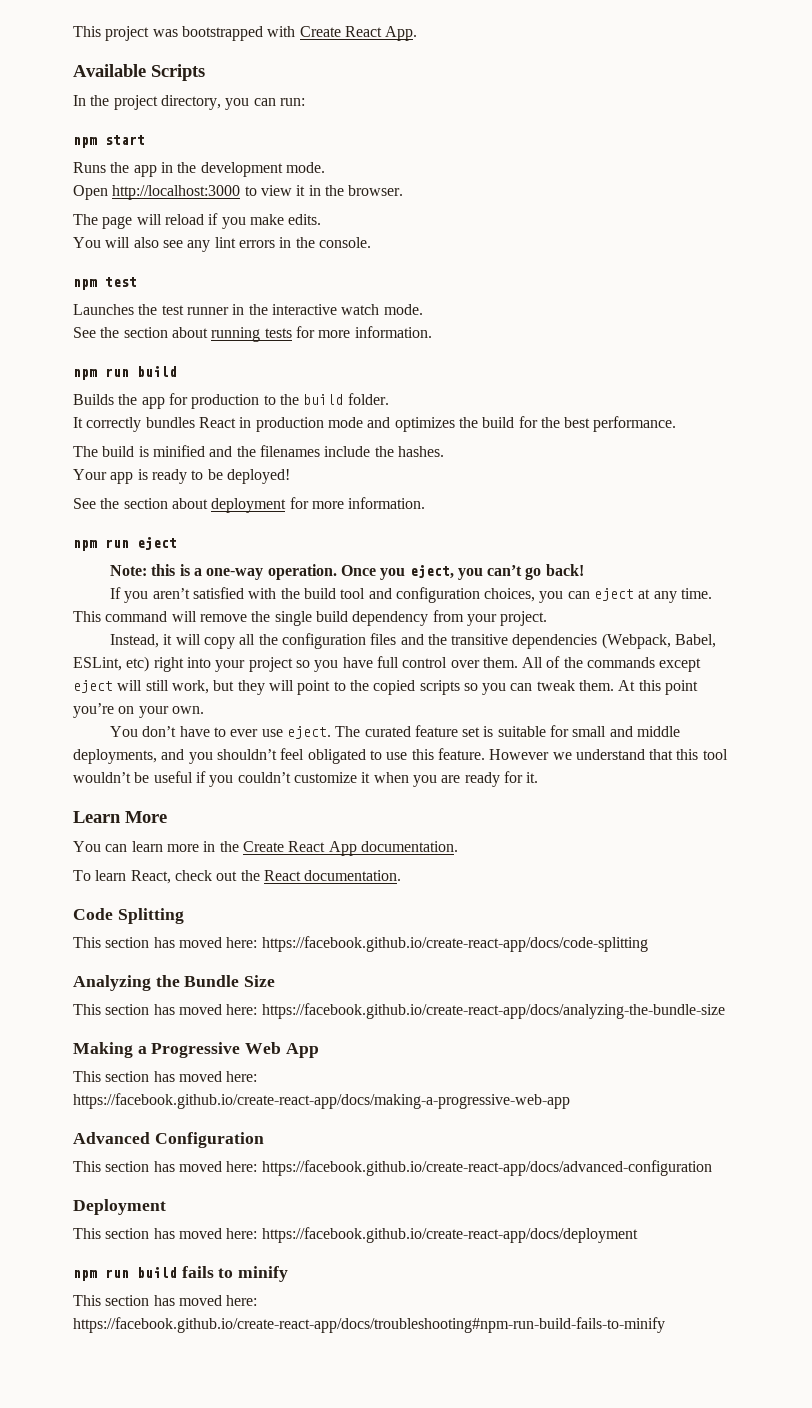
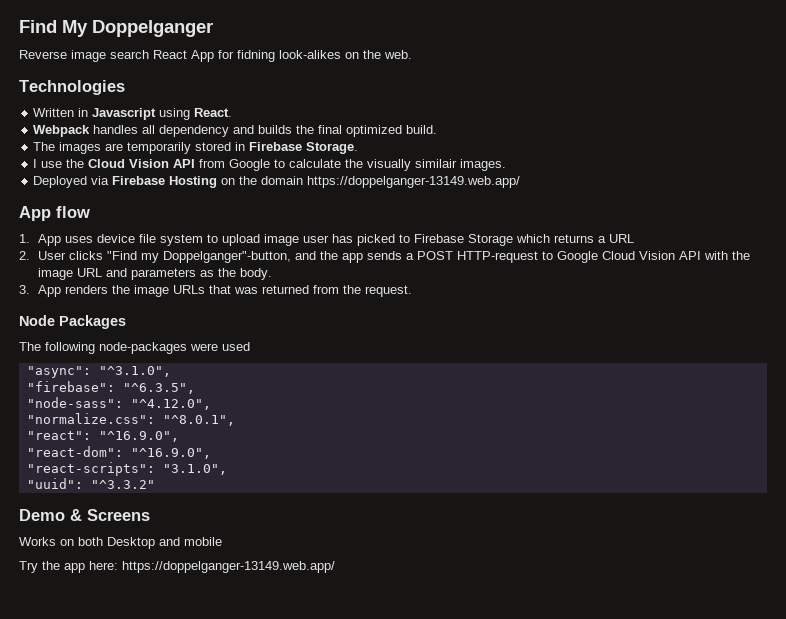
[73,26,418,41] [73,64,205,81] [73,95,305,110] [73,135,145,148] [73,162,325,177] [73,185,404,200] [73,213,322,229] [73,237,371,252] [73,277,137,290] [73,304,423,315] [73,326,432,342] [73,366,177,380] [73,393,389,409] [73,416,677,432] [73,445,444,457] [73,469,290,484] [73,497,426,513] [73,537,177,551] [109,564,584,580] [109,587,713,603] [73,610,548,626] [109,633,717,649] [73,656,702,672] [73,680,699,695] [73,703,204,718] [109,725,681,739] [73,748,728,764] [73,771,539,787] [73,811,167,823] [73,841,458,856] [73,870,402,884] [73,908,184,924] [73,936,648,952] [73,975,276,991] [73,1003,725,1019] [73,1042,319,1058] [73,1071,258,1082] [73,1093,570,1109] [73,1132,264,1148] [73,1160,712,1176] [73,1199,166,1215] [73,1227,638,1243] [73,1266,289,1282] [73,1295,258,1306] [73,1317,665,1333] This project was bootstrapped with Create React App. // Available Scripts // In the project directory, you can run: // npm start // Runs the app in the development mode. // Open http://localhost:3000 to view it in the browser. // The page will reload if you make edits. // You will also see any lint errors in the console. // npm test // Launches the test runner in the interactive watch mode. // See the section about running tests for more information. // npm run build // Builds the app for production to the build folder. // It correctly bundles React in production mode and optimizes the build for the best performance. // The build is minified and the filenames include the hashes. // Your app is ready to be deployed! // See the section about deployment for more information. // npm run eject // Note: this is a one-way operation. Once you eject, you can’t go back! // If you aren’t satisfied with the build tool and configuration choices, you can eject at any time. This command will remove the single build dependency from your project. // Instead, it will copy all the configuration files and the transitive dependencies (Webpack, Babel, ESLint, etc) right into your project so you have full control over them. All of the commands except eject will still work, but they will point to the copied scripts so you can tweak them. At this point you’re on your own. // You don’t have to ever use eject. The curated feature set is suitable for small and middle deployments, and you shouldn’t feel obligated to use this feature. However we understand that this tool wouldn’t be useful if you couldn’t customize it when you are ready for it. // Learn More // You can learn more in the Create React App documentation. // To learn React, check out the React documentation. // Code Splitting // This section has moved here: https://facebook.github.io/create-react-app/docs/code-splitting // Analyzing the Bundle Size // This section has moved here: https://facebook.github.io/create-react-app/docs/analyzing-the-bundle-size // Making a Progressive Web App // This section has moved here: https://facebook.github.io/create-react-app/docs/making-a-progressive-web-app // Advanced Configuration // This section has moved here: https://facebook.github.io/create-react-app/docs/advanced-configuration // Deployment // This section has moved here: https://facebook.github.io/create-react-app/docs/deployment // npm run build fails to minify // This section has moved here: https://facebook.github.io/create-react-app/docs/troubleshooting#npm-run-build-fails-to-minify -> [19,20,213,37] [19,50,412,62] [19,80,125,95] [33,108,233,120] [33,125,438,137] [33,142,359,154] [33,159,507,171] [33,176,521,188] [19,206,90,221] [19,234,634,246] [19,251,750,263] [37,268,272,280] [19,285,412,297] [19,315,126,329] [19,342,250,354] [26,366,171,378] [26,381,195,394] [26,397,211,410] [26,413,235,426] [26,431,179,442] [26,446,211,459] [26,462,227,476] [26,478,155,489] [19,509,150,521] [19,537,222,549] [19,561,335,573] Find My Doppelganger // Reverse image search React App for fidning look-alikes on the web. // Technologies // Written in Javascript using React. // Webpack handles all dependency and builds the final optimized build. // The images are temporarily stored in Firebase Storage. // I use the Cloud Vision API from Google to calculate the visually similair images. // Deployed via Firebase Hosting on the domain https://doppelganger-13149.web.app/ // App flow // 1. App uses device file system to upload image user has picked to Firebase Storage which returns a URL // 2. User clicks "Find my Doppelganger"-button, and the app sends a POST HTTP-request to Google Cloud Vision API with the image URL and parameters as the body. // 3. App renders the image URLs that was returned from the request. // Node Packages // The following node-packages were used // "async": "^3.1.0", // "firebase": "^6.3.5", // "node-sass": "^4.12.0", // "normalize.css": "^8.0.1", // "react": "^16.9.0", // "react-dom": "^16.9.0", // "react-scripts": "3.1.0", // "uuid": "^3.3.2" // Demo & Screens // Works on both Desktop and mobile // Try the app here: https://doppelganger-13149.web.app/

